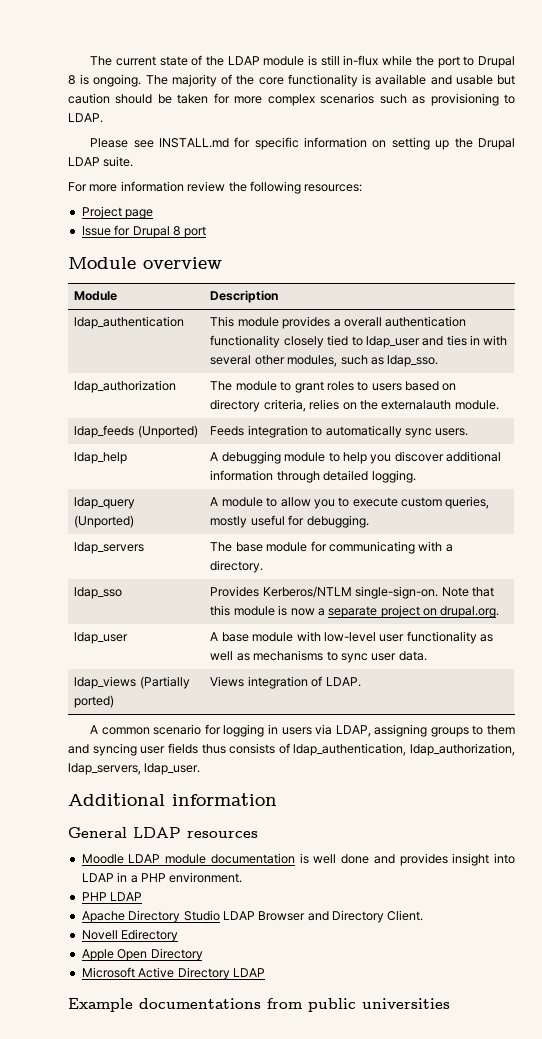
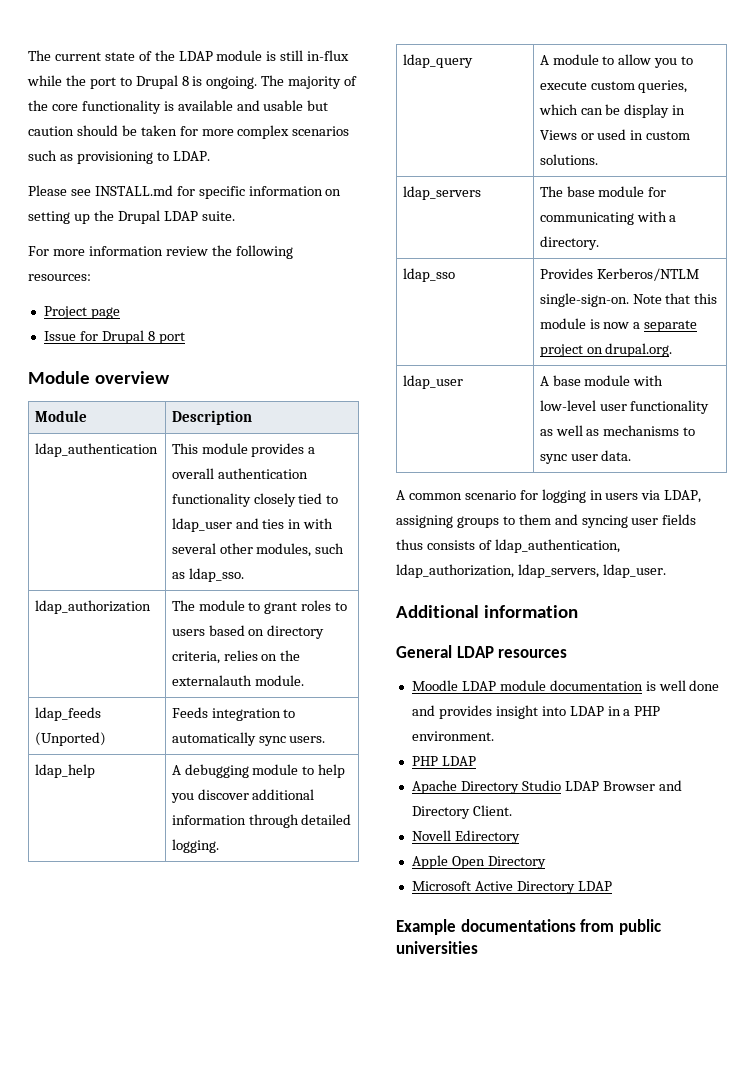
[74,515,135,528] (Unported) -> (473, 61) none
[210,515,369,528] mostly useful for debugging. -> [538,104,686,118] [539,129,691,140] [539,154,598,165] which can be display in Views or used in custom solutions.
[74,676,190,689] [74,695,115,708] [210,676,361,689] // ldap_views (Partially ported) | Views integration of LDAP. -> (632, 455) none

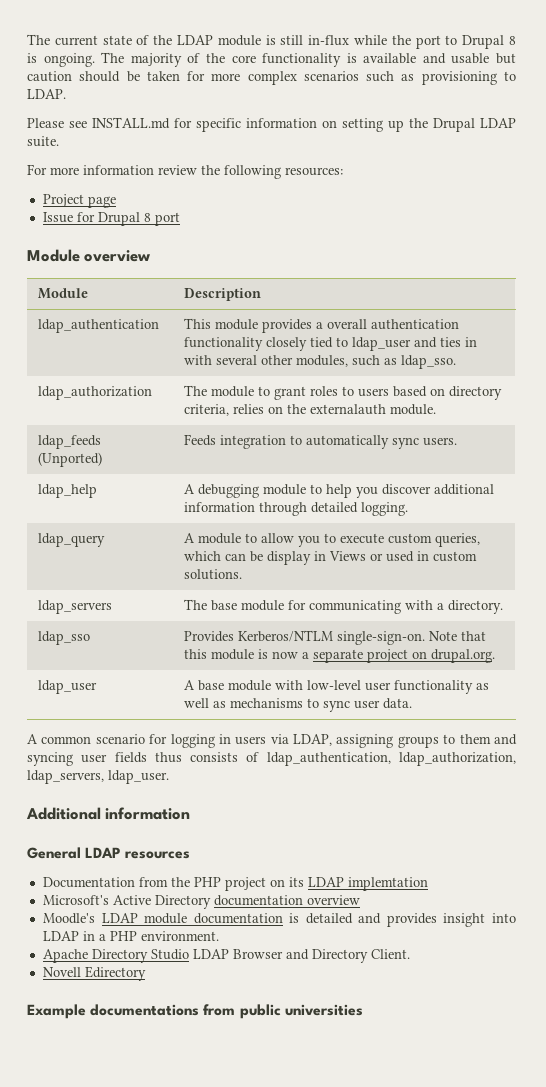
[411,680,458,691] Moodle -> [42,877,428,891] [42,895,360,909] [42,913,95,924] Documentation from the PHP project on its LDAP implemtation // Microsoft's Active Directory documentation overview // Moodle's
[658,680,720,691] well done -> [305,913,353,924] detailed
[411,756,476,766] // PHP LDAP -> (219, 936) none
[411,855,546,869] [411,881,612,894] // Apple Open Directory // Microsoft Active Directory LDAP -> (146, 973) none

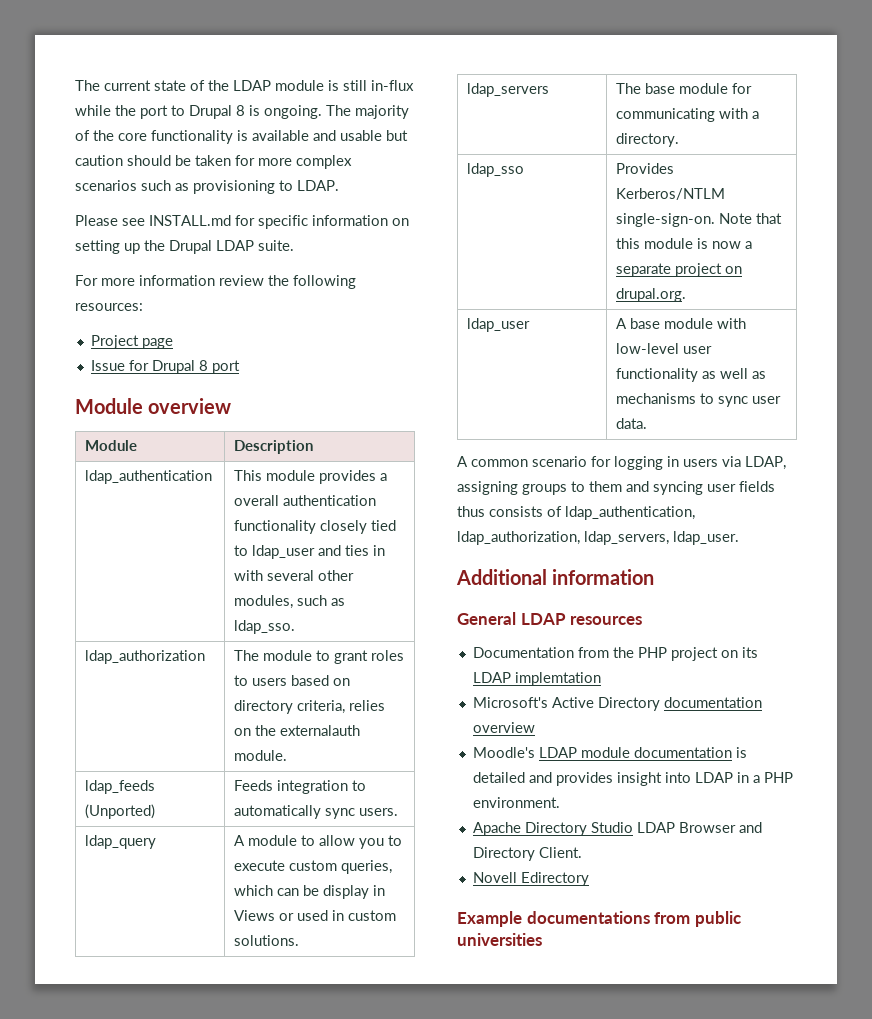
[37,484,97,498] [183,484,494,498] [183,502,408,516] // ldap_help | A debugging module to help you discover additional information through detailed logging. -> (399, 812) none

